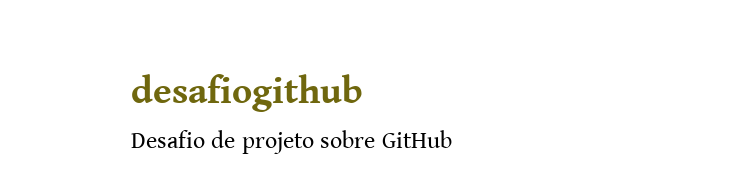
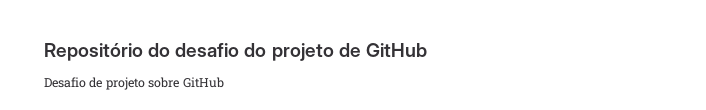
[131,74,363,112] desafiogithub -> [44,43,427,61] Repositório do desafio do projeto de GitHub

